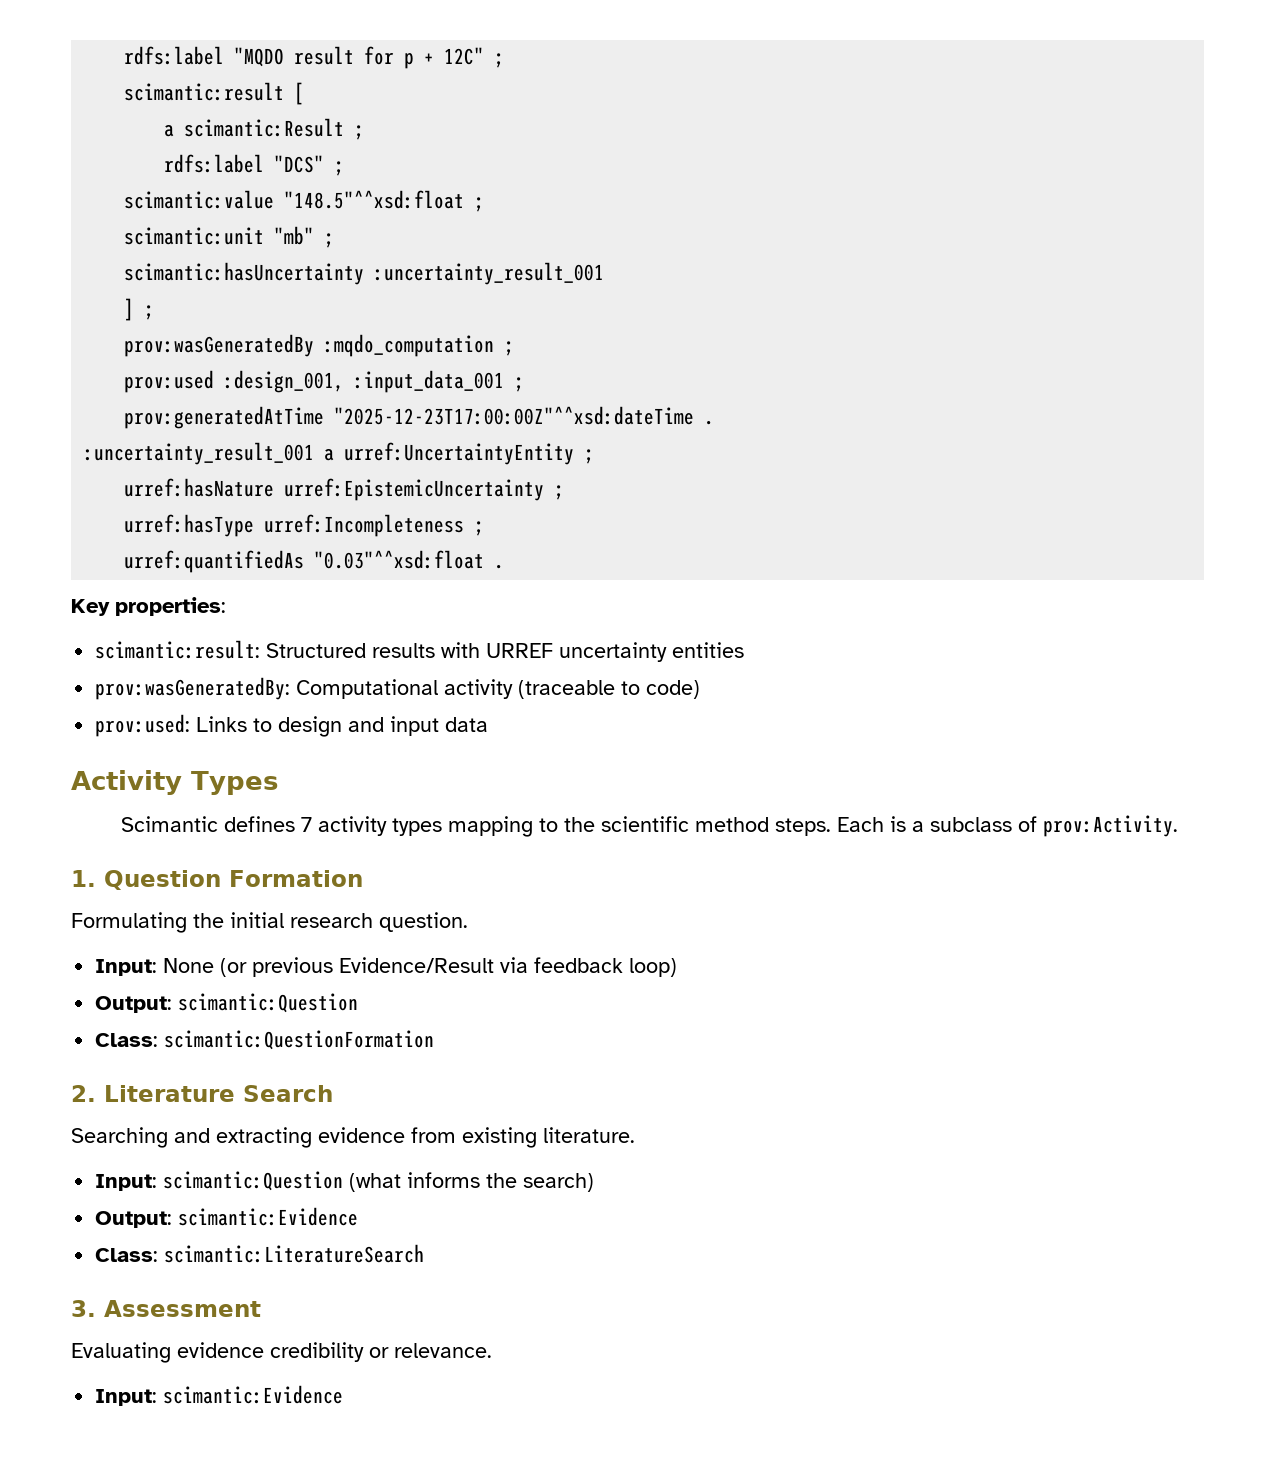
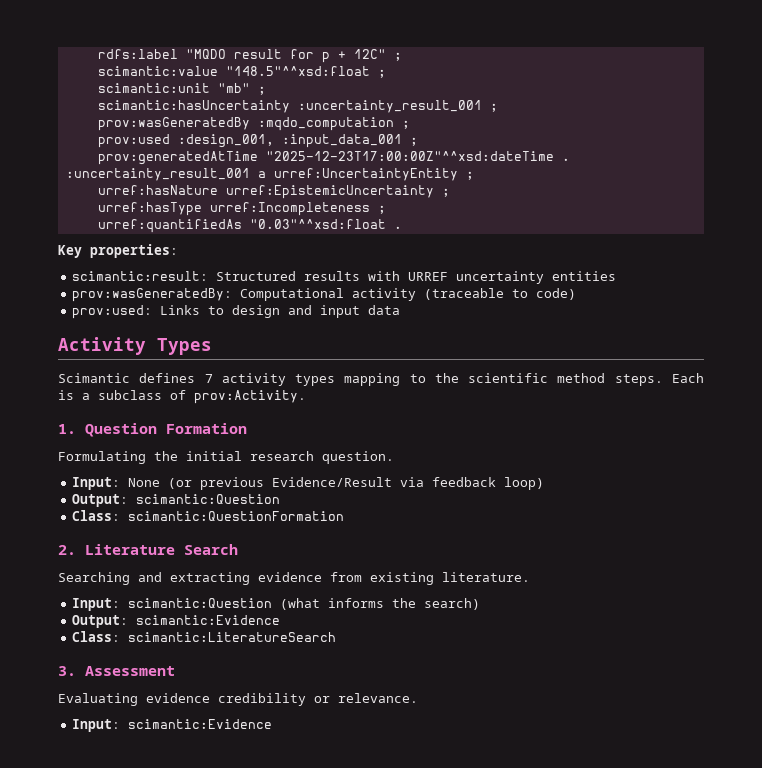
[124,82,305,105] [164,118,365,140] [164,154,345,176] // scimantic:result [ // a scimantic:Result ; // rdfs:label "DCS" ; -> (402, 56) none
[124,298,135,321] // ] -> (482, 106) none

